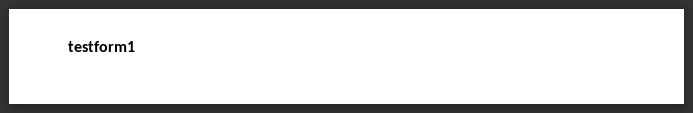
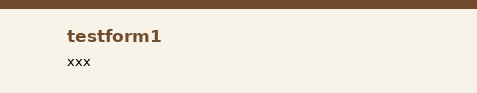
(135, 46) none -> [67,59,91,66] // xxx

